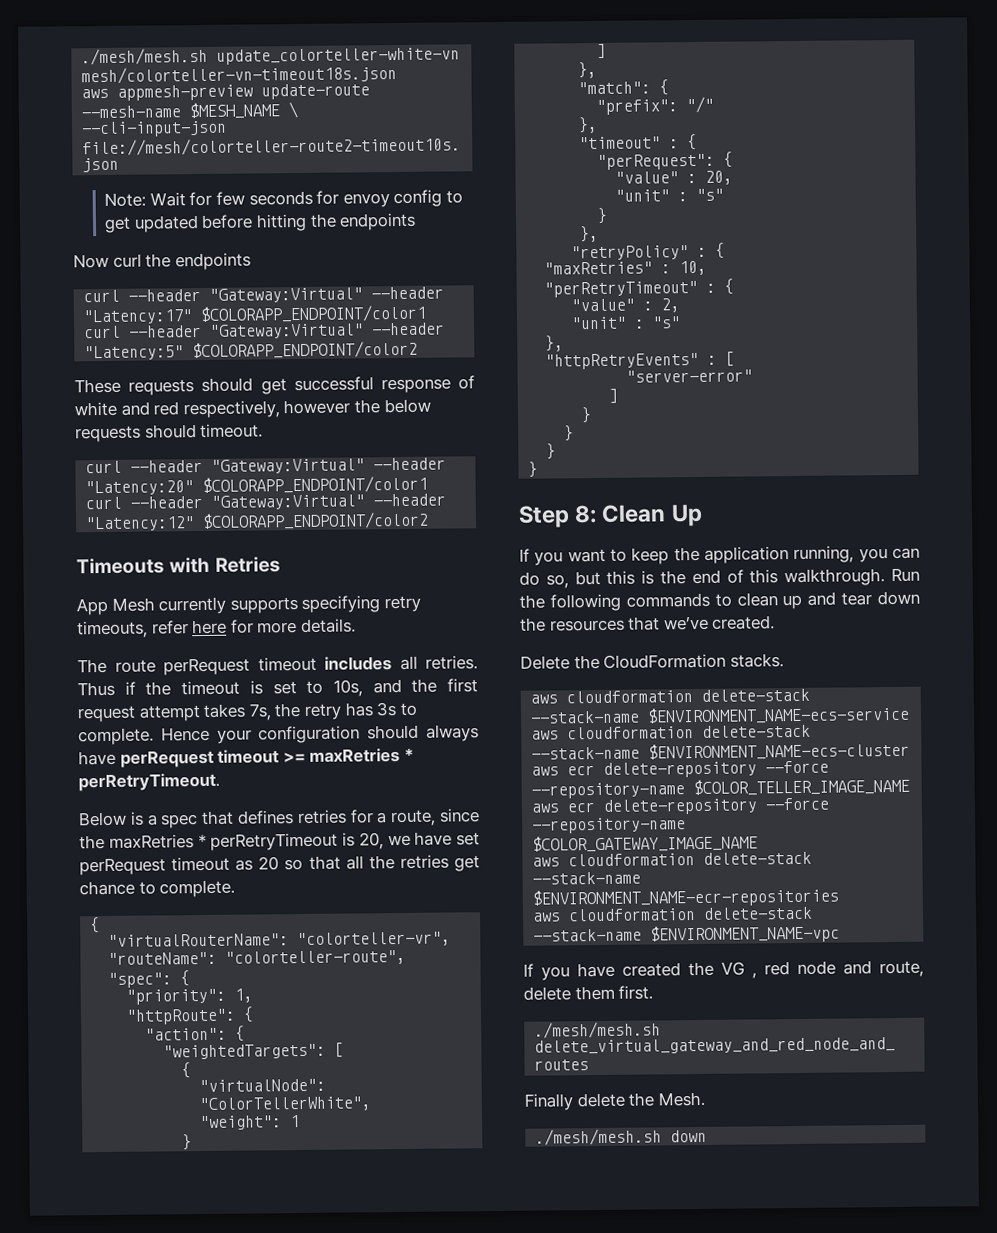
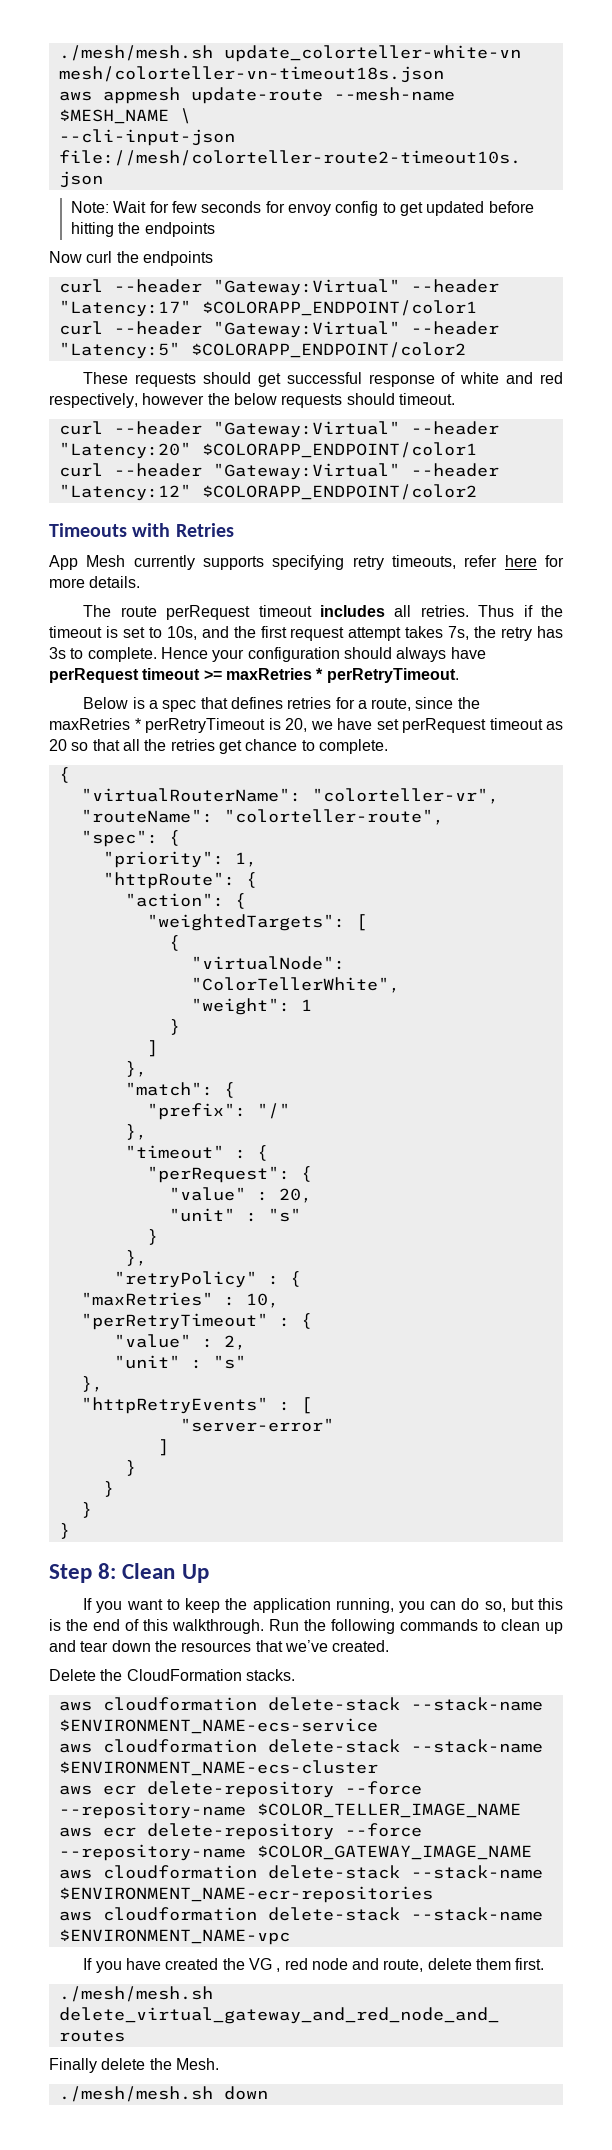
[117,84,254,101] appmesh-preview -> [102,87,180,104] appmesh

